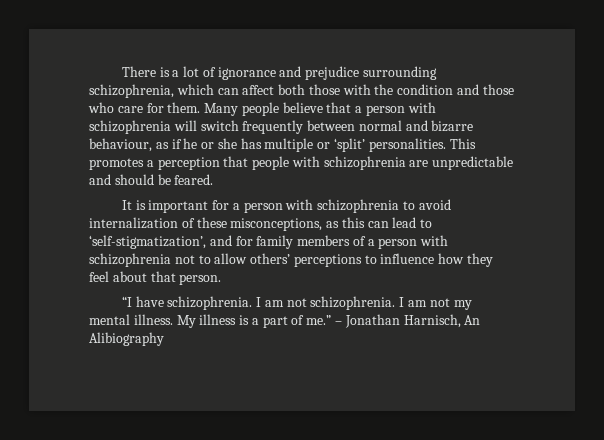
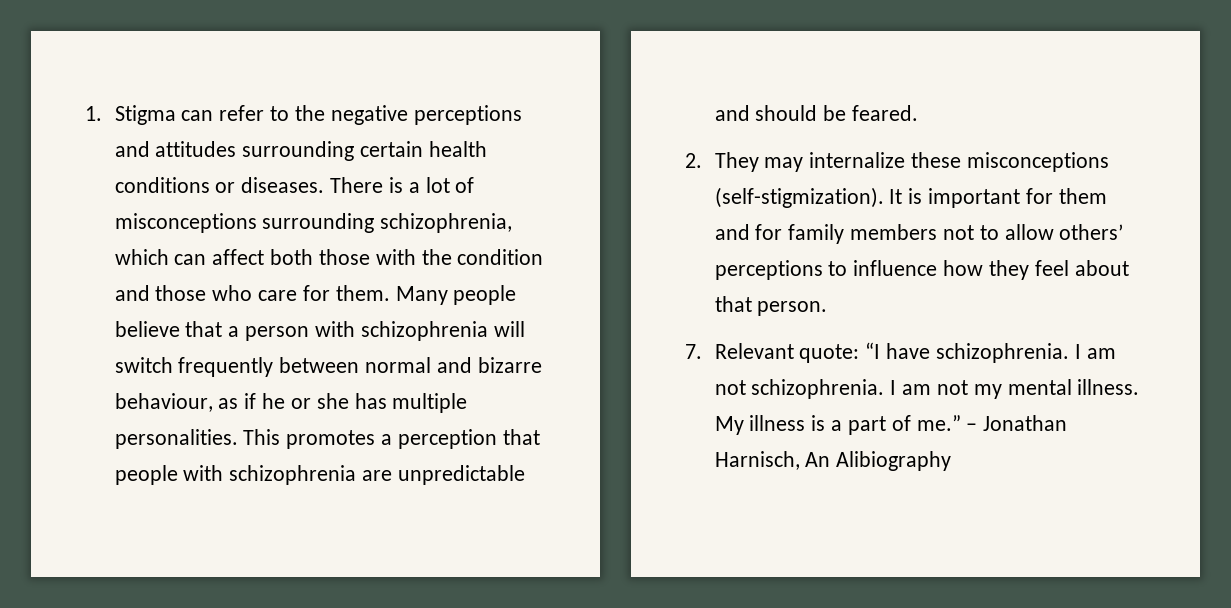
(121, 71) none -> [85,105,522,125] [114,141,487,161] [114,177,325,193] 1. Stigma can refer to the negative perceptions and attitudes surrounding certain health conditions or diseases.
[217,66,360,80] ignorance and prejudice -> [114,213,257,233] misconceptions
[317,138,366,152] or ‘split’ -> (468, 403) none
[121,199,451,213] [89,217,433,231] [89,235,449,249] [89,253,171,267] It is important for a person with schizophrenia to avoid internalization of these misconceptions, as this can lead to ‘self-stigmatization’, and for family members of a person with schizophrenia -> [685,152,1109,172] [714,187,1107,208] [714,224,938,244] 2. They may internalize these misconceptions (self-stigmization). It is important for them and for family members
(222, 279) none -> [685,343,860,363] 7. Relevant quote:

